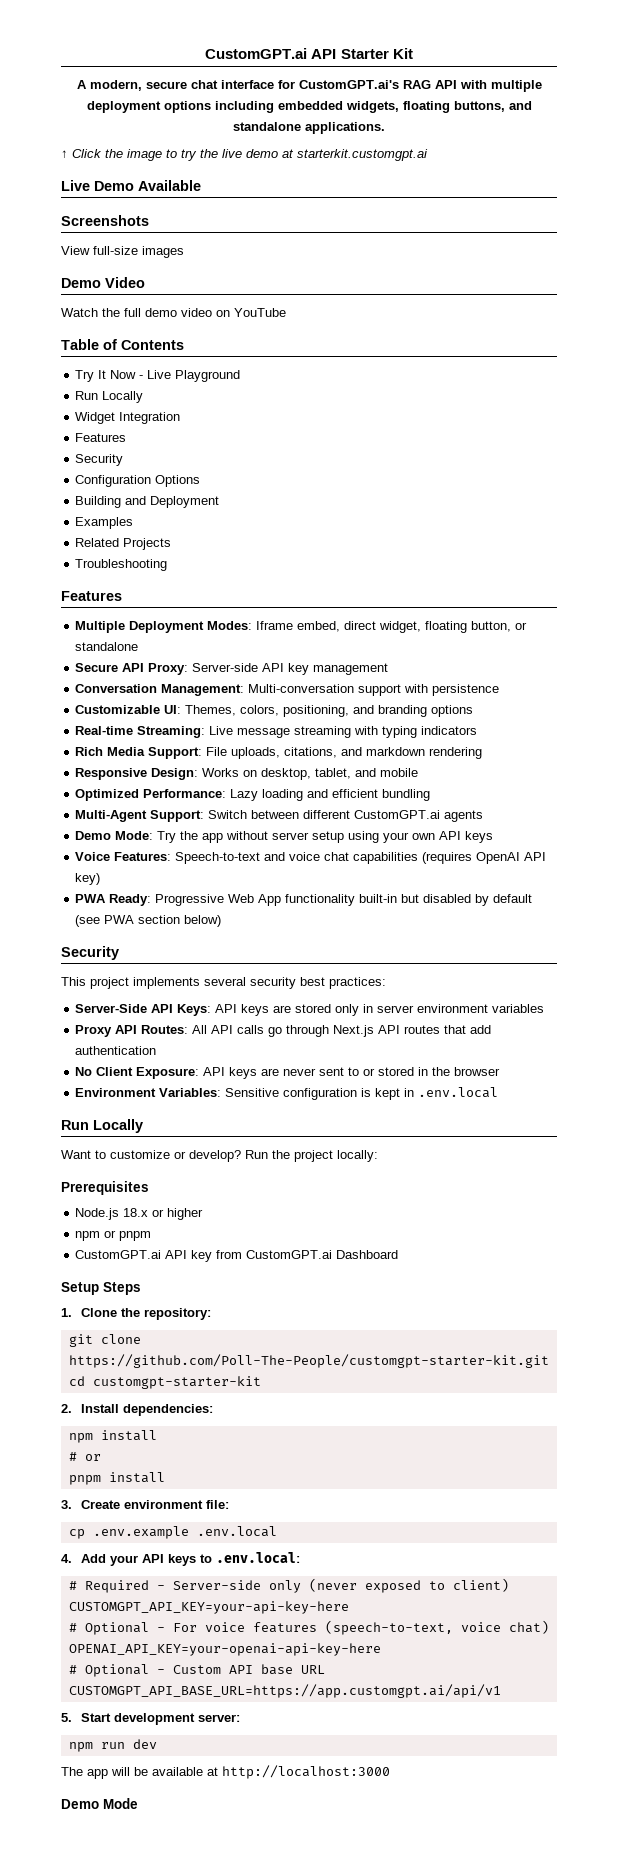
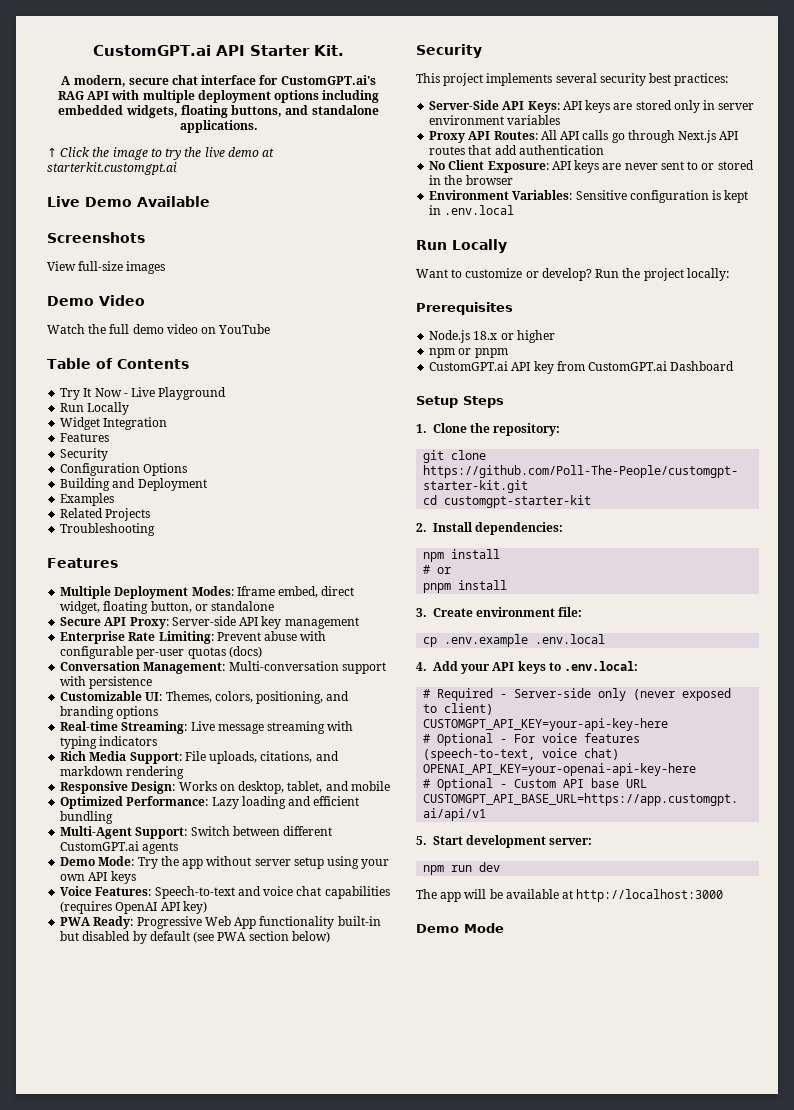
[392,48,413,59] Kit -> [313,45,344,56] Kit.
(389, 669) none -> [60,631,327,644] [60,646,262,659] // Enterprise Rate Limiting: Prevent abuse with configurable per-user quotas (docs)

